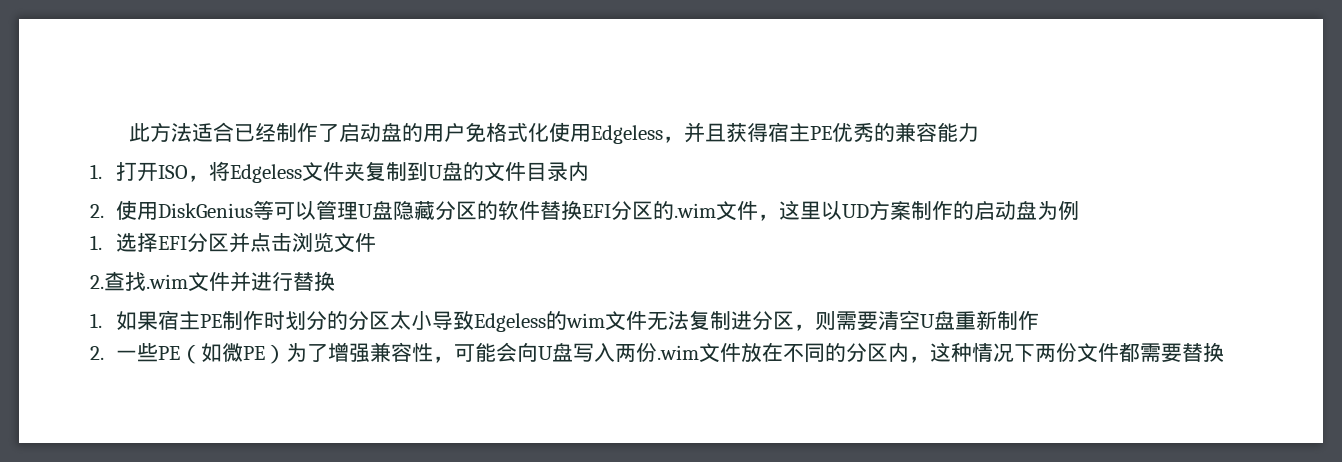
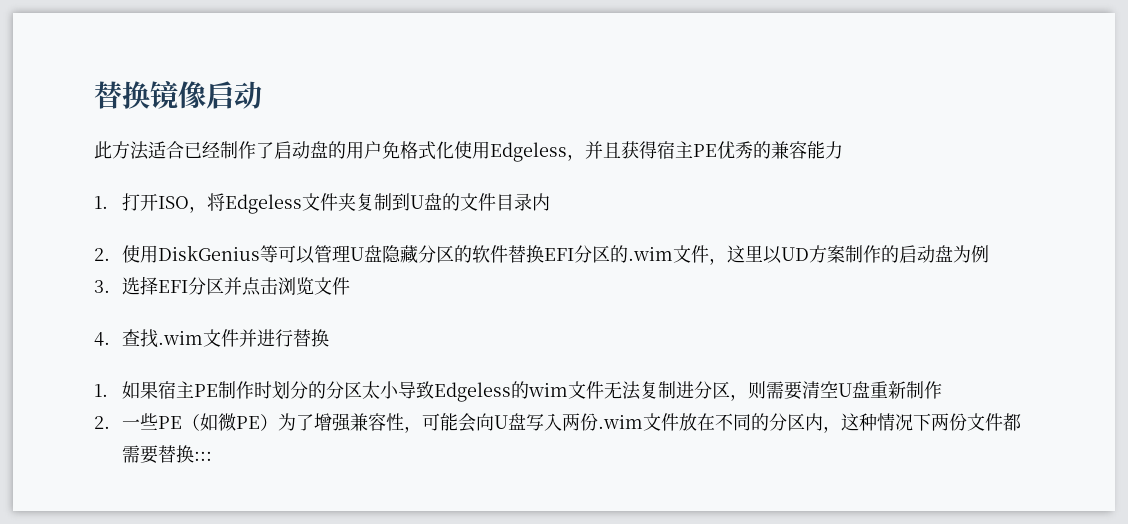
(129, 132) none -> [94,81,262,109] 替换镜像启动 //
[90,235,102,250] 1. -> [94,280,110,293] 3.
[90,275,104,289] 2. -> [94,332,110,346] 4.
(1224, 352) none -> [194,451,213,461] :::

